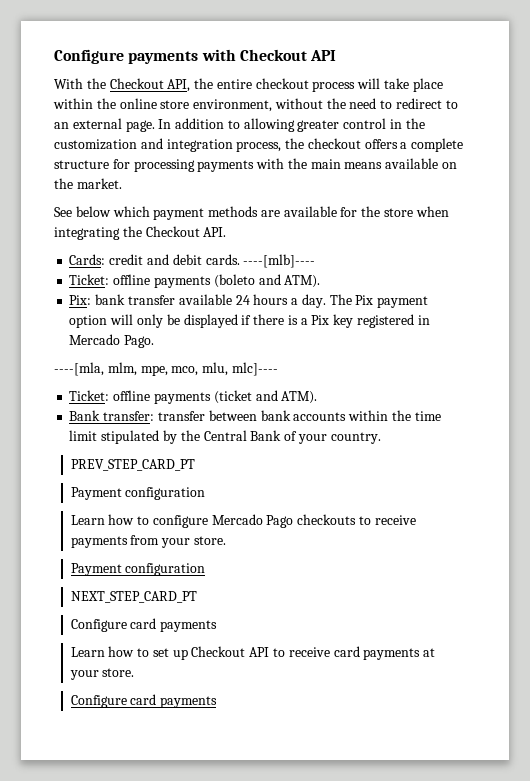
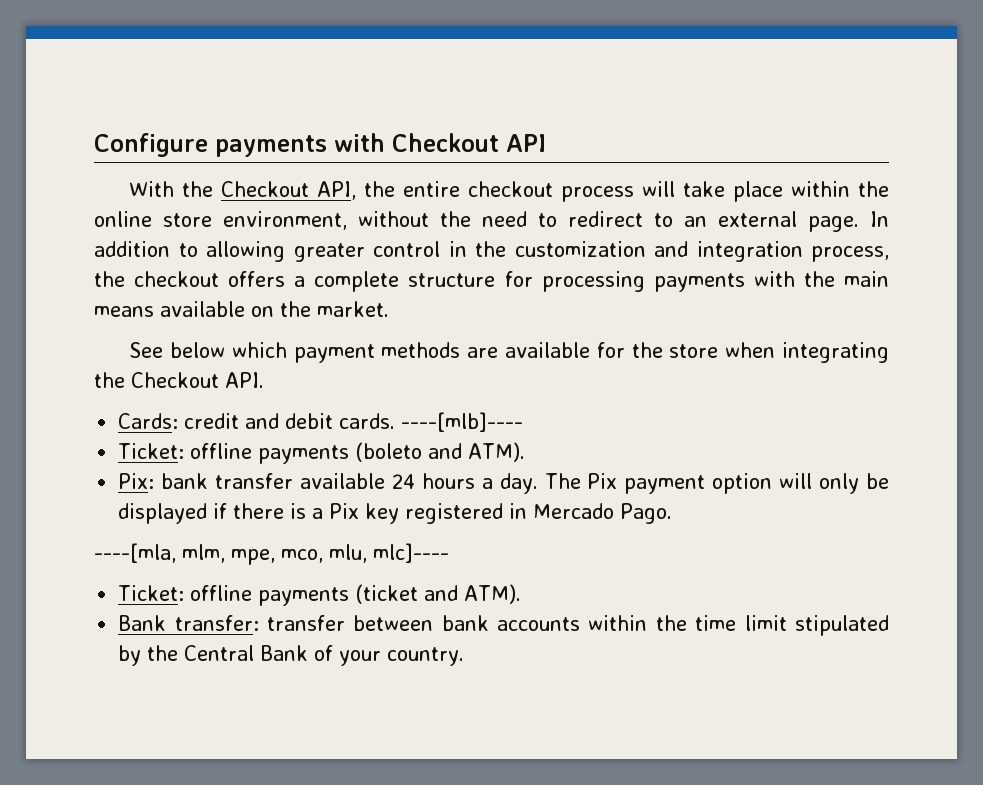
[70,459,195,471] [70,487,206,500] [70,514,416,528] [70,535,226,548] [70,563,206,576] [70,591,197,603] [70,618,218,632] [70,646,436,660] [69,668,135,680] [70,694,218,708] // PREV_STEP_CARD_PT // Payment configuration // Learn how to configure Mercado Pago checkouts to receive payments from your store. // Payment configuration // NEXT_STEP_CARD_PT // Configure card payments // Learn how to set up Checkout API to receive card payments at your store. // Configure card payments -> (465, 656) none

